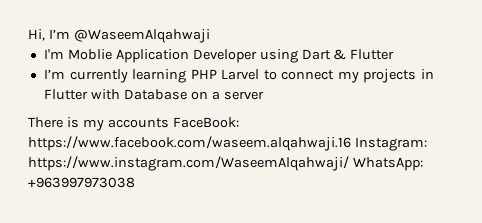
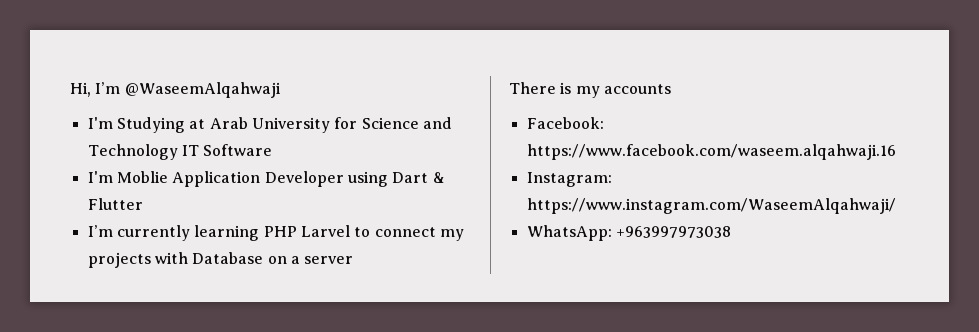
(210, 36) none -> [87,117,452,133] [87,144,273,160] // I'm Studying at Arab University for Science and Technology IT Software
[421,69,435,79] [43,89,88,100] in Flutter -> (151, 260) none
[172,117,239,128] FaceBook: -> [526,117,604,129] // Facebook:
(351, 143) none -> (896, 152) //
(349, 163) none -> (896, 206) //

